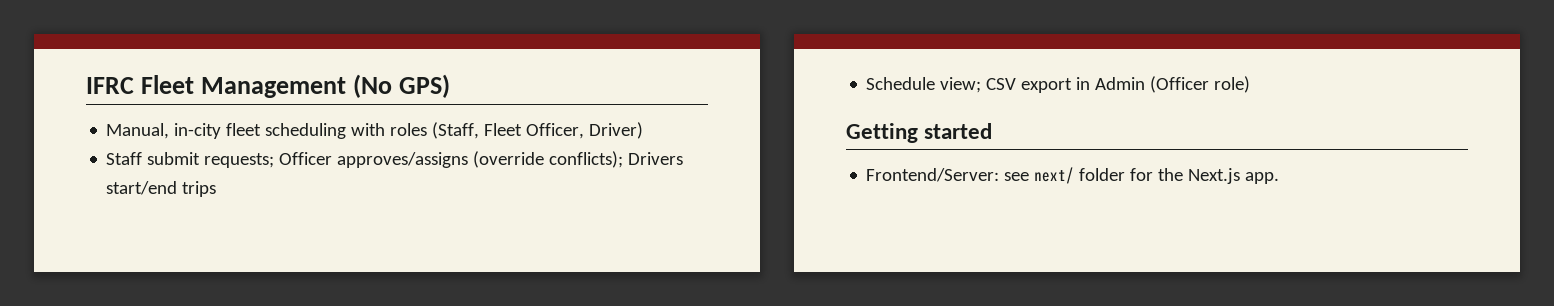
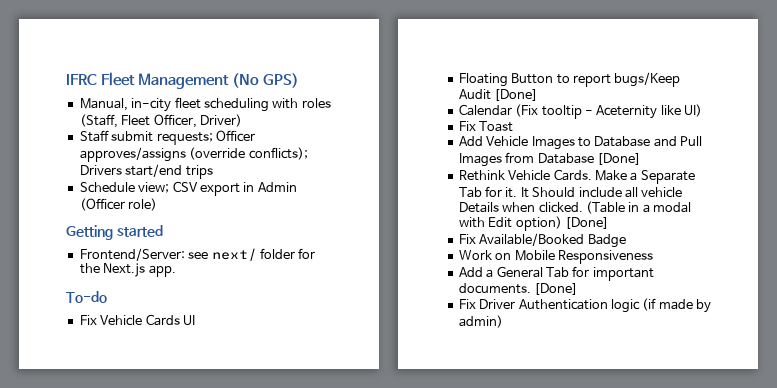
(1280, 178) none -> [66,291,107,303] [79,314,195,326] [458,72,681,87] [458,89,539,101] [458,104,702,119] [458,121,514,132] [458,136,702,150] [458,152,641,167] [458,169,695,184] [458,186,683,198] [458,201,691,214] [458,216,609,231] [458,233,626,248] [458,250,653,264] [458,266,654,281] [458,283,579,295] [458,298,711,313] [458,315,503,328] // To-do // Fix Vehicle Cards UI // Floating Button to report bugs/Keep Audit [Done] // Calendar (Fix tooltip - Aceternity like UI) // Fix Toast // Add Vehicle Images to Database and Pull Images from Database [Done] // Rethink Vehicle Cards. Make a Separate Tab for it. It Should include all vehicle Details when clicked. (Table in a modal with Edit option) [Done] // Fix Available/Booked Badge // Work on Mobile Responsiveness // Add a General Tab for important documents. [Done] // Fix Driver Authentication logic (if made by admin)

